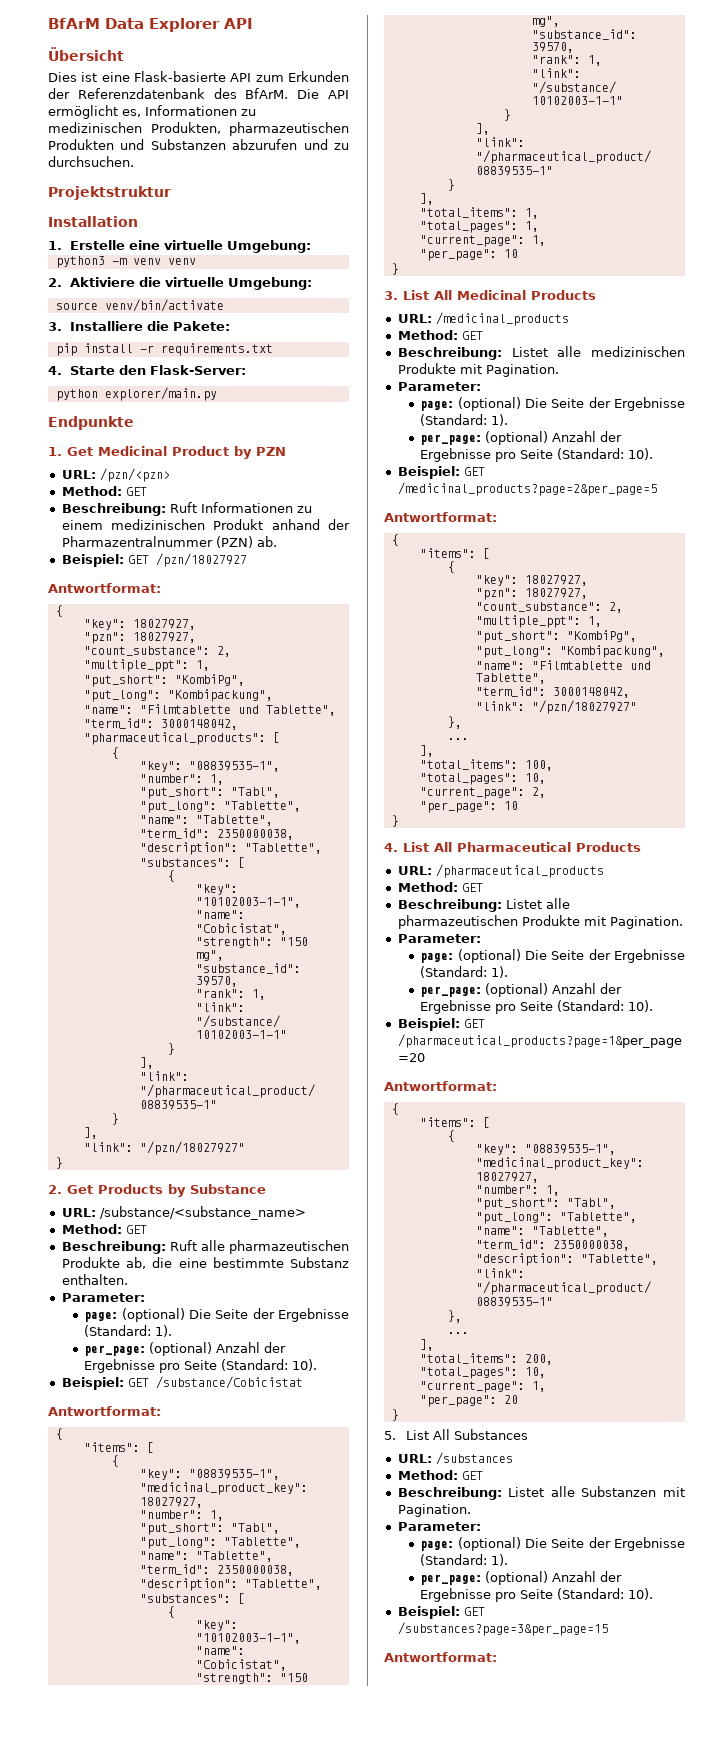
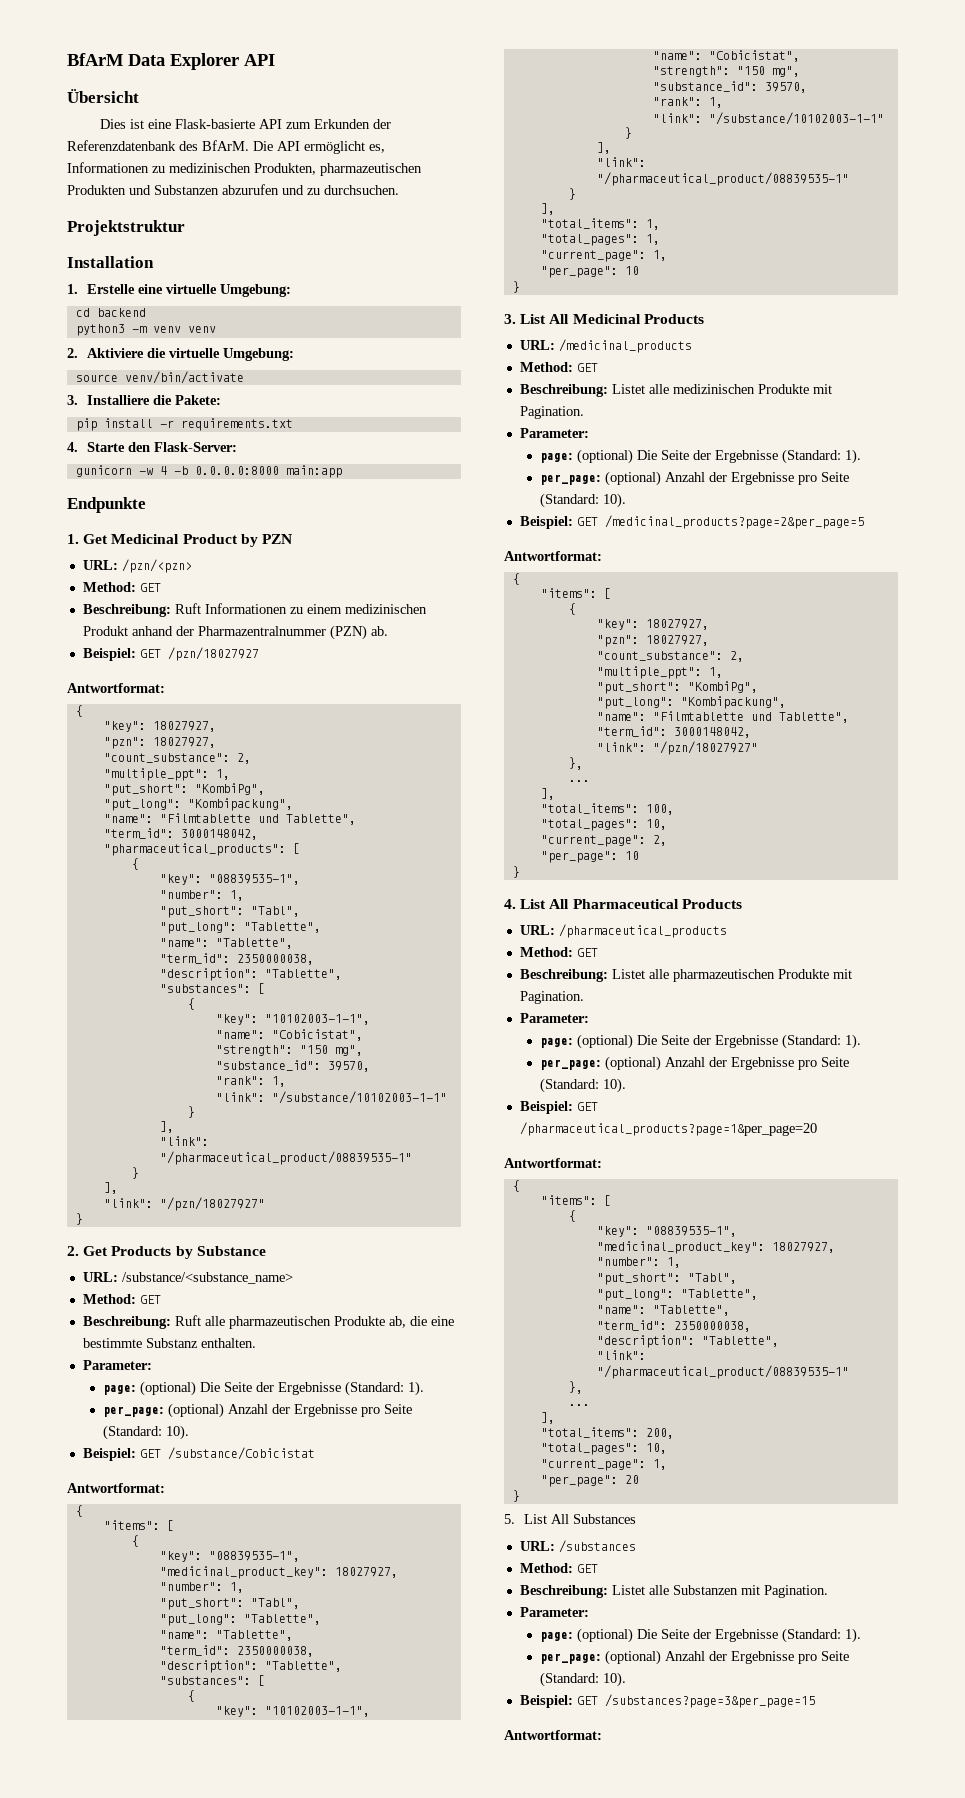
(312, 246) none -> [75,308,146,317] // cd backend
[55,387,217,401] python explorer/main.py -> [75,465,342,478] gunicorn -w 4 -b 0.0.0.0:8000 main:app

